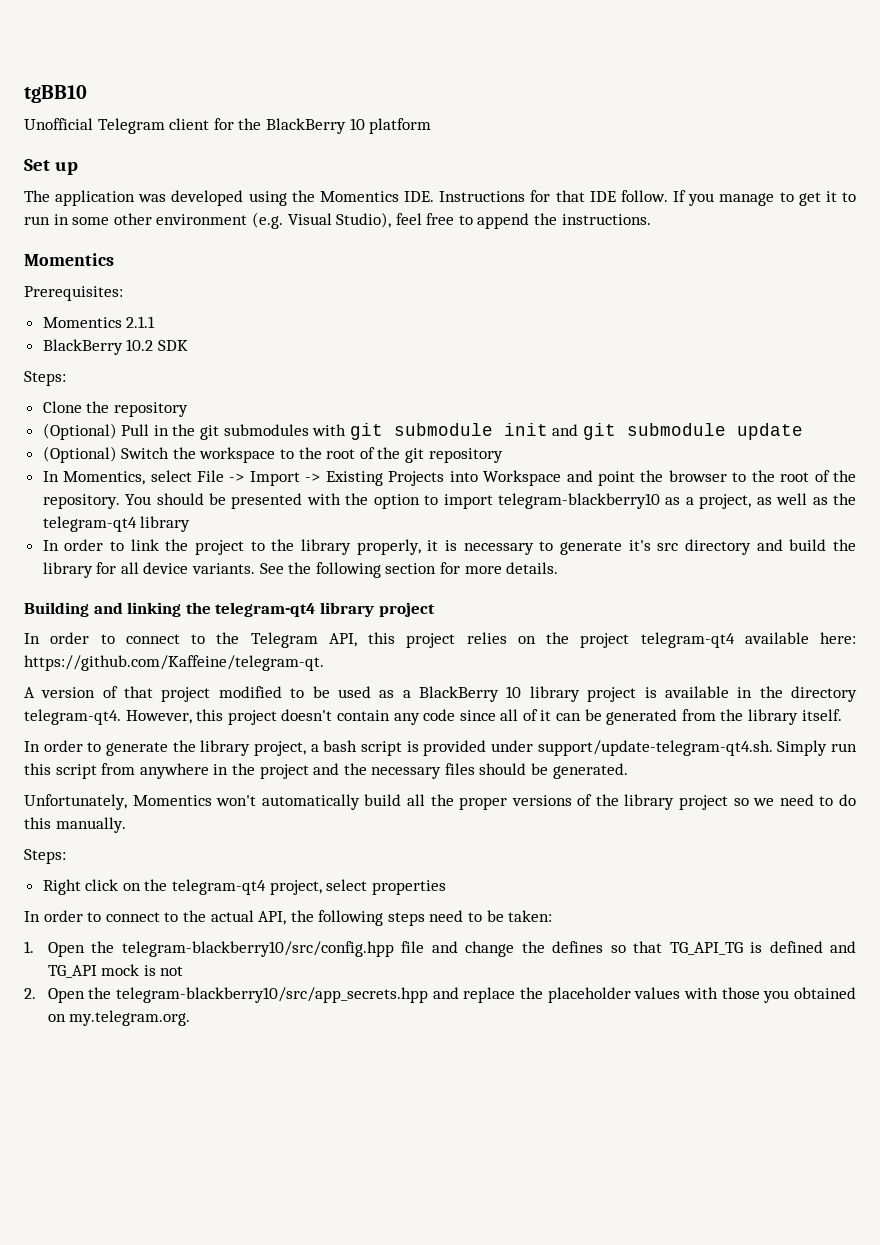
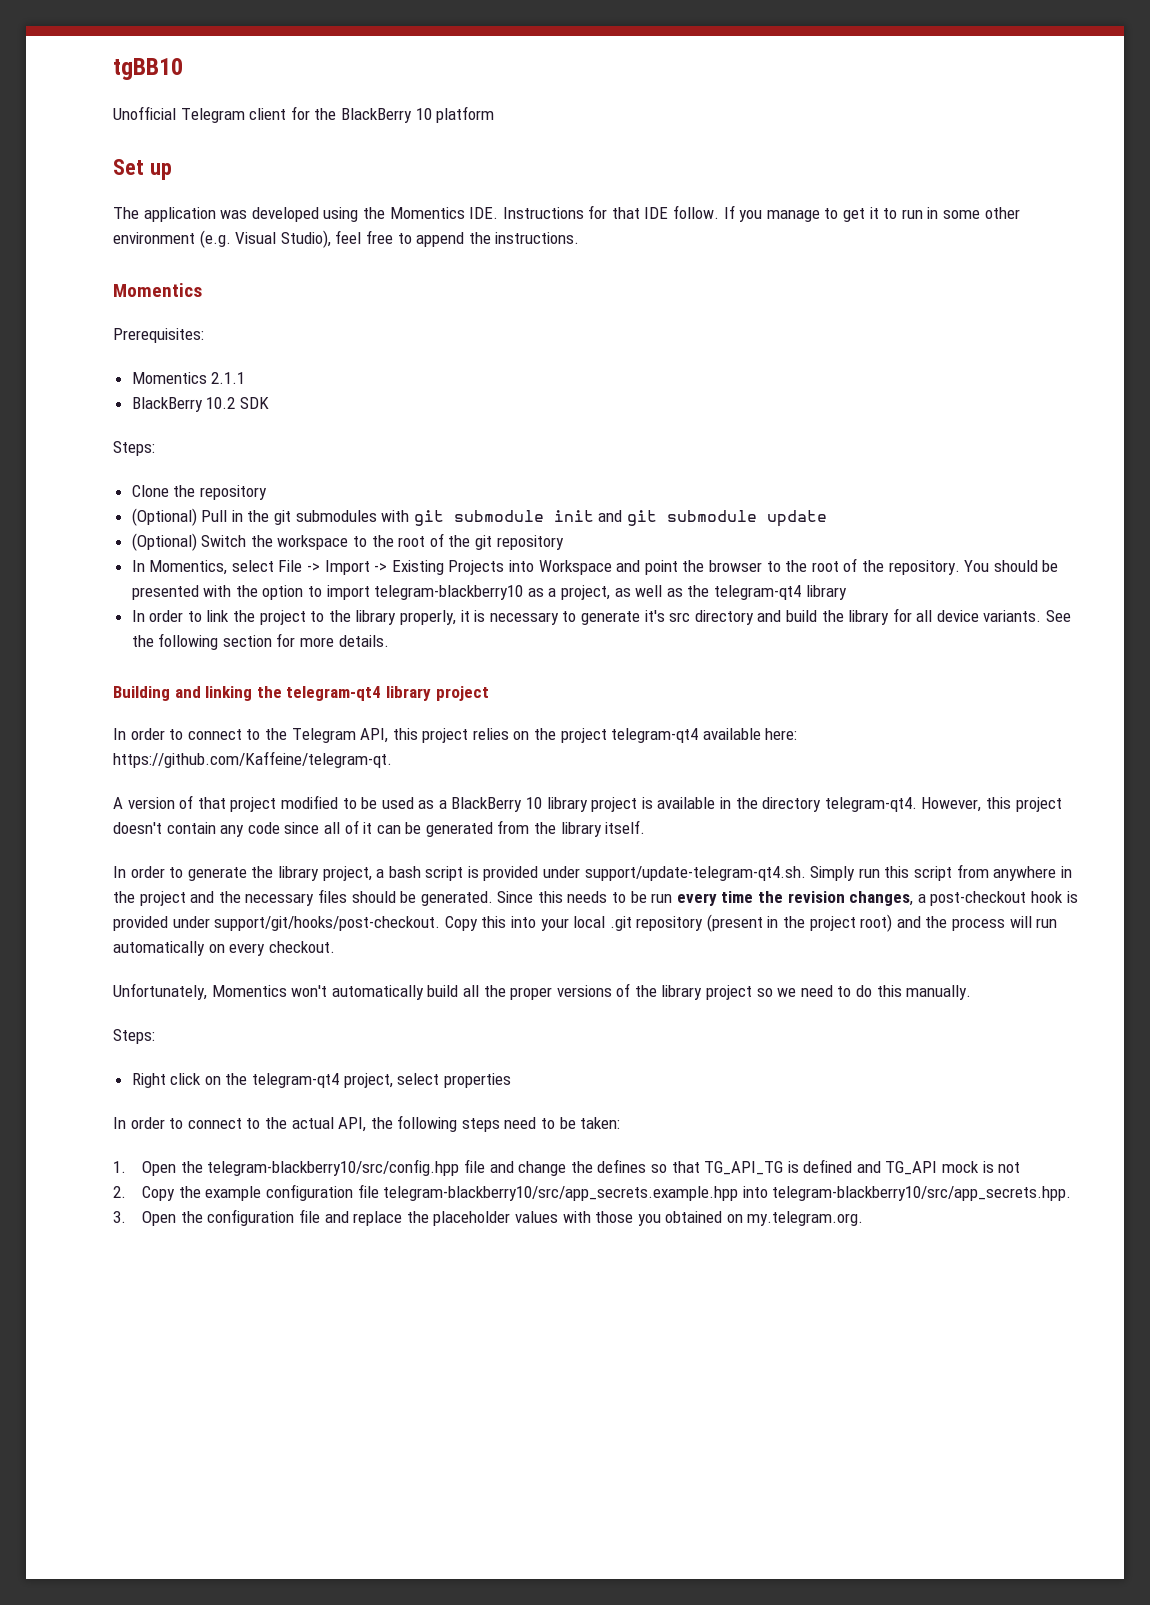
(628, 771) none -> [497,891,1078,906] [113,914,1058,932] [113,941,335,956] Since this needs to be run every time the revision changes, a post-checkout hook is provided under support/git/hooks/post-checkout. Copy this into your local .git repository (present in the project root) and the process will run automatically on every checkout.
[47,987,429,1003] Open the telegram-blackberry10/src/app_secrets.hpp -> [142,1184,1072,1201] [113,1209,320,1226] Copy the example configuration file telegram-blackberry10/src/app_secrets.example.hpp into telegram-blackberry10/src/app_secrets.hpp. // 3. Open the configuration file

